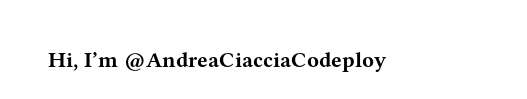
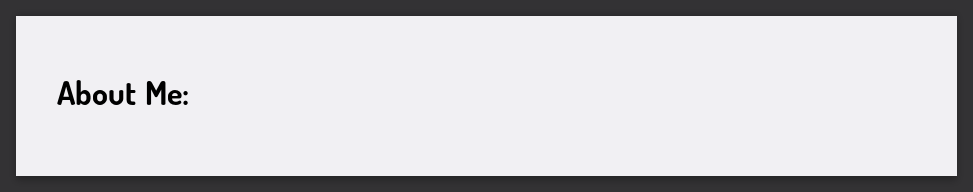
[48,52,387,72] Hi, I’m @AndreaCiacciaCodeploy -> [57,80,189,105] About Me:

